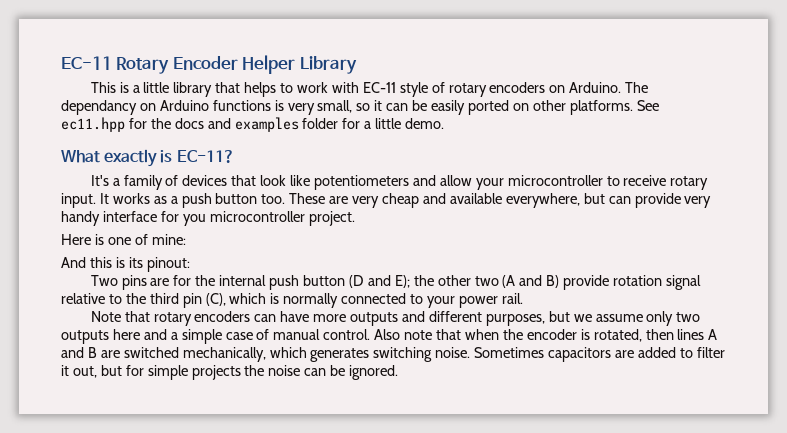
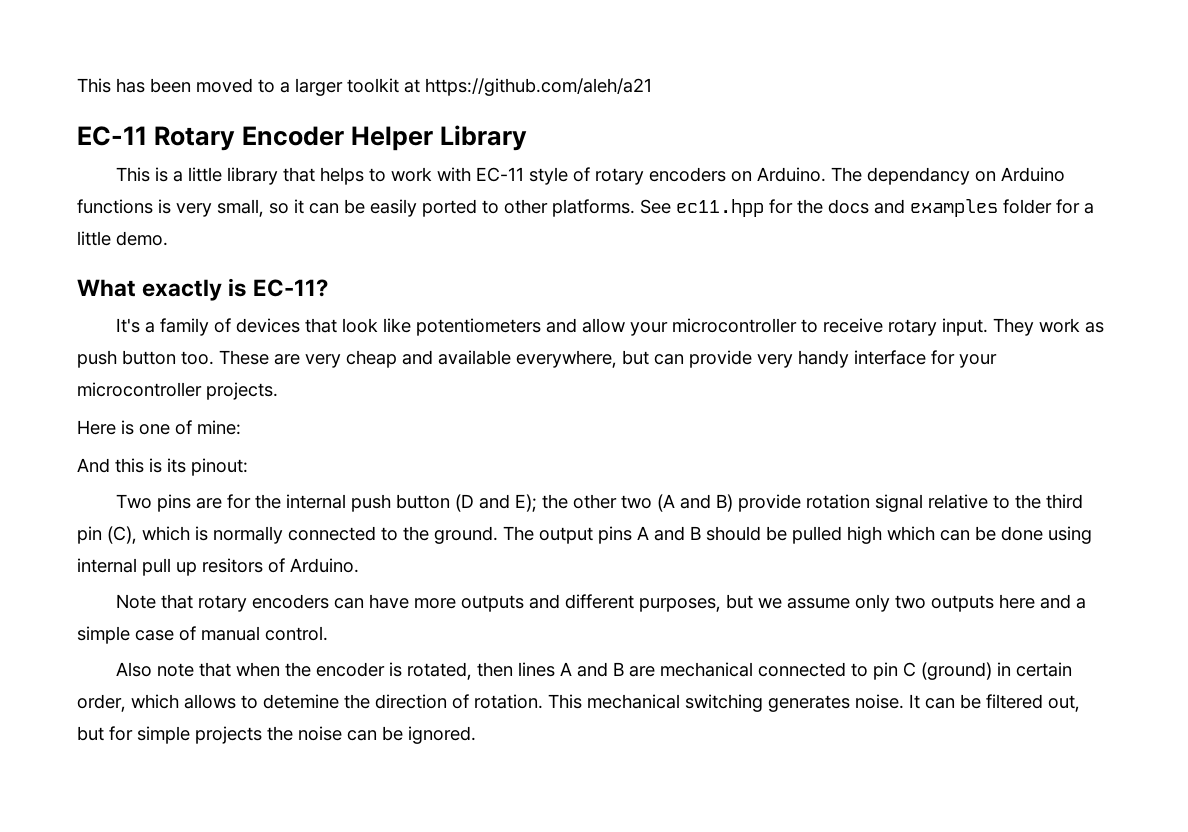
(61, 63) none -> [77,78,652,96] This has been moved to a larger toolkit at https://github.com/aleh/a21 //
[512,103,529,111] on -> [482,200,499,214] to
[99,193,178,204] It works as a -> [993,318,1105,336] They work as
[182,211,355,226] you microcontroller project. -> [959,354,997,368] [77,382,278,400] your microcontroller projects.
[427,293,523,308] your power rail. -> [403,526,1092,544] [77,558,359,576] the ground. The output pins A and B should be pulled high which can be done using internal pull up resitors of Arduino.
(371, 334) none -> (328, 633) //
[123,347,725,362] [61,365,69,376] switched mechanically, which generates switching noise. Sometimes capacitors are added to filter it -> [660,662,1073,680] [77,694,1043,712] mechanical connected to pin C (ground) in certain order, which allows to detemine the direction of rotation. This mechanical switching generates noise. It can be filtered

